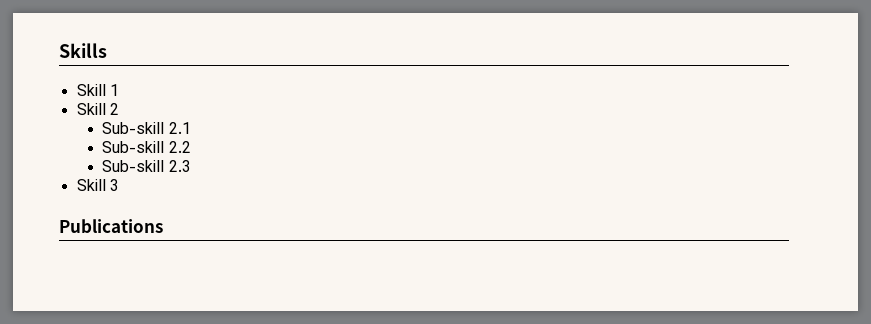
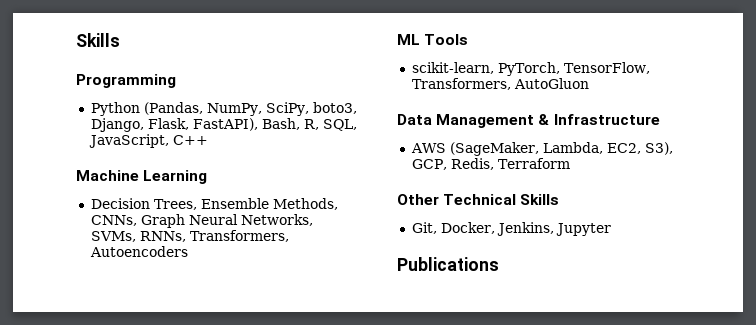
[59,43,107,58] [76,84,119,96] [76,103,119,115] [102,122,191,134] [102,141,191,153] [102,160,191,172] [76,179,119,191] Skills // Skill 1 // Skill 2 // Sub-skill 2.1 // Sub-skill 2.2 // Sub-skill 2.3 // Skill 3 -> [76,33,120,47] [76,74,176,88] [90,102,357,116] [90,118,357,132] [88,134,208,148] [76,170,208,184] [90,198,338,210] [90,214,313,228] [90,230,289,242] [89,246,188,257] [397,34,469,45] [411,62,650,76] [411,78,589,90] [397,114,660,128] [410,142,673,156] [411,158,570,170] [397,194,560,205] [411,222,611,236] Skills // Programming // Python (Pandas, NumPy, SciPy, boto3, Django, Flask, FastAPI), Bash, R, SQL, JavaScript, C++ // Machine Learning // Decision Trees, Ensemble Methods, CNNs, Graph Neural Networks, SVMs, RNNs, Transformers, Autoencoders // ML Tools // scikit-learn, PyTorch, TensorFlow, Transformers, AutoGluon // Data Management & Infrastructure // AWS (SageMaker, Lambda, EC2, S3), GCP, Redis, Terraform // Other Technical Skills // Git, Docker, Jenkins, Jupyter

